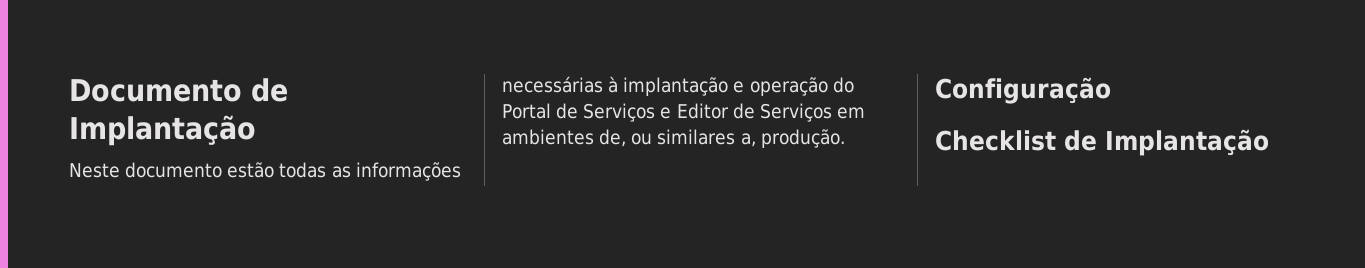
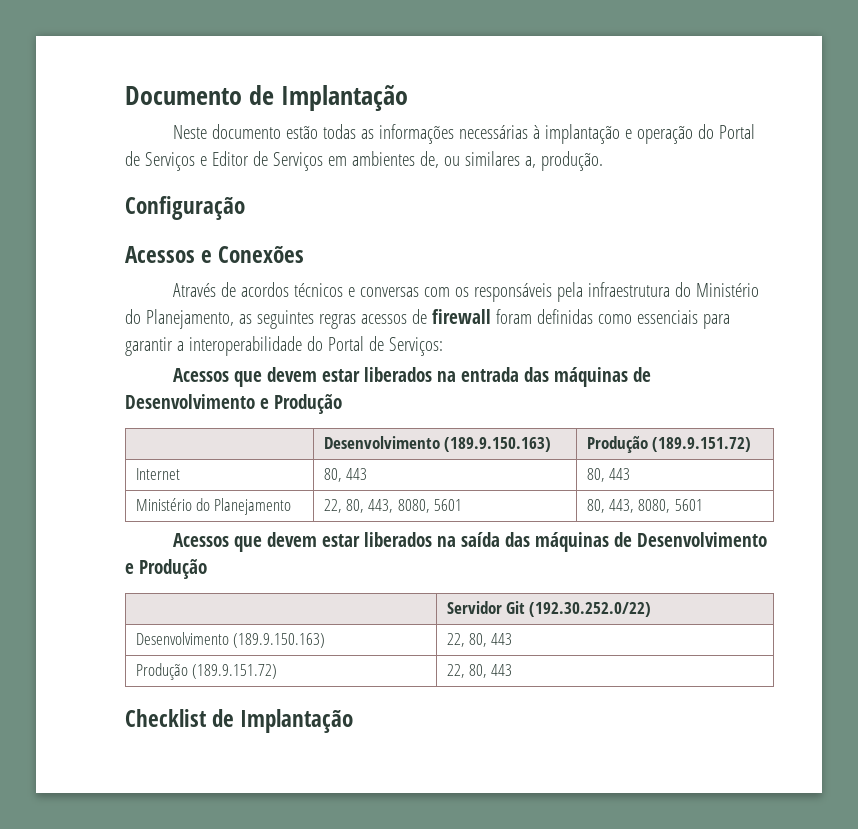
(1111, 90) none -> [125,246,305,263] [172,282,759,302] [125,309,730,329] [125,336,443,356] [172,367,651,387] [125,394,342,414] [323,436,552,452] [586,436,752,453] [135,468,180,480] [323,468,368,482] [586,468,631,482] [135,498,292,515] [323,499,463,513] [586,499,703,513] [172,532,767,552] [125,559,207,579] [446,601,652,617] [135,632,326,648] [446,633,513,647] [135,663,278,680] [446,664,513,678] // Acessos e Conexões // Através de acordos técnicos e conversas com os responsáveis pela infraestrutura do Ministério do Planejamento, as seguintes regras acessos de firewall foram definidas como essenciais para garantir a interoperabilidade do Portal de Serviços: // Acessos que devem estar liberados na entrada das máquinas de Desenvolvimento e Produção // | Desenvolvimento (189.9.150.163) | Produção (189.9.151.72) // Internet | 80, 443 | 80, 443 // Ministério do Planejamento | 22, 80, 443, 8080, 5601 | 80, 443, 8080, 5601 // Acessos que devem estar liberados na saída das máquinas de Desenvolvimento e Produção // | Servidor Git (192.30.252.0/22) // Desenvolvimento (189.9.150.163) | 22, 80, 443 // Produção (189.9.151.72) | 22, 80, 443

